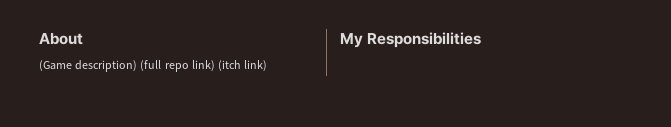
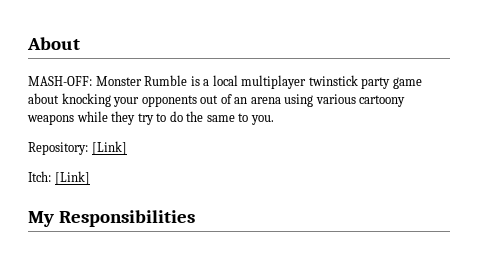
[39,60,268,72] (Game description) (full repo link) (itch link) -> [28,75,422,89] [28,93,406,107] [27,111,274,125] [28,141,127,155] [28,171,90,185] MASH-OFF: Monster Rumble is a local multiplayer twinstick party game about knocking your opponents out of an arena using various cartoony weapons while they try to do the same to you. // Repository: [Link] // Itch: [Link]

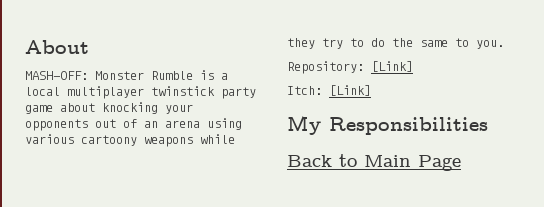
(195, 218) none -> [287,154,461,171] // Back to Main Page

